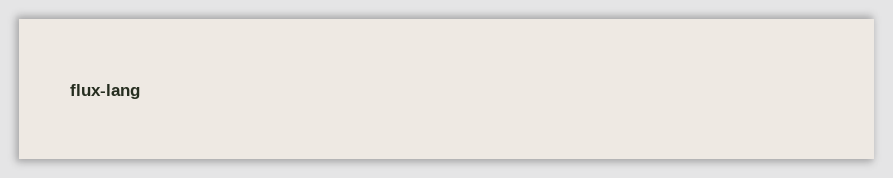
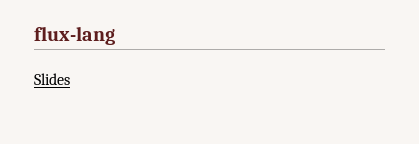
(140, 91) none -> [34,73,70,85] // Slides

